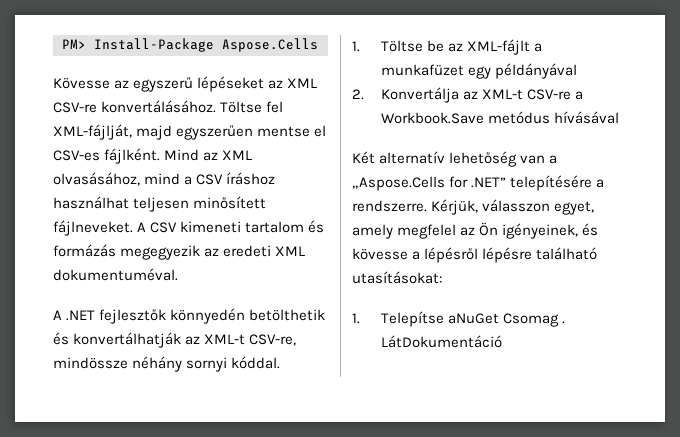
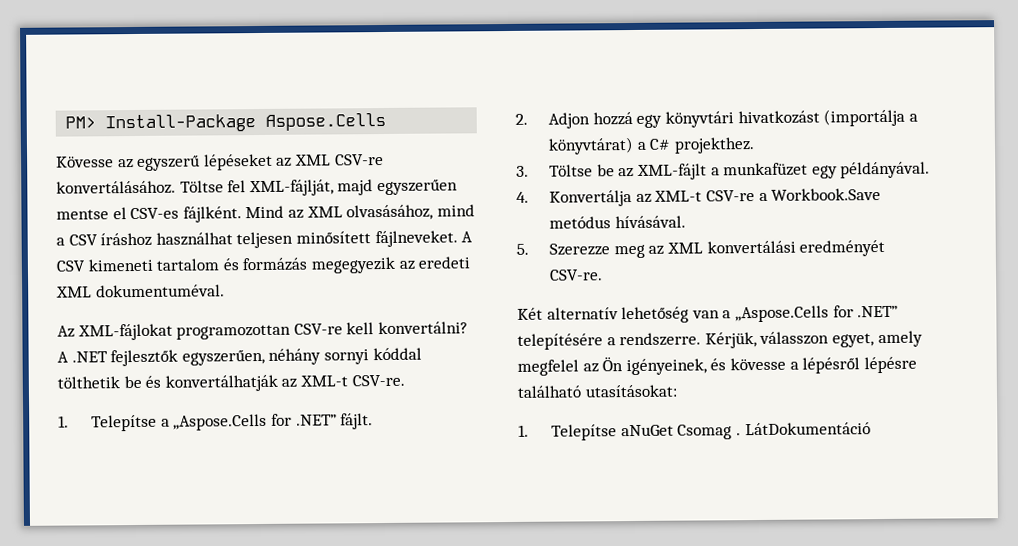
[53,308,326,324] [53,332,297,348] [53,356,281,372] [352,41,360,52] A .NET fejlesztők könnyedén betölthetik és konvertálhatják az XML-t CSV-re, mindössze néhány sornyi kóddal. // 1. -> [57,321,468,341] [57,347,422,367] [57,374,405,392] [58,413,374,432] [515,108,918,129] [548,136,755,155] [516,165,529,177] Az XML-fájlokat programozottan CSV-re kell konvertálni? A .NET fejlesztők egyszerűen, néhány sornyi kóddal tölthetik be és konvertálhatják az XML-t CSV-re. // 1. Telepítse a „Aspose.Cells for .NET” fájlt. // 2. Adjon hozzá egy könyvtári hivatkozást (importálja a könyvtárat) a C# projekthez. // 3.
[495,63,578,79] [352,89,364,100] példányával // 2. -> [840,161,931,179] [516,191,529,203] példányával. // 4.
[554,111,620,124] hívásával -> [614,215,686,229] [516,239,886,259] [549,269,604,281] hívásával. // 5. Szerezze meg az XML konvertálási eredményét CSV-re.

